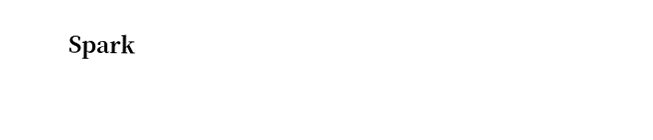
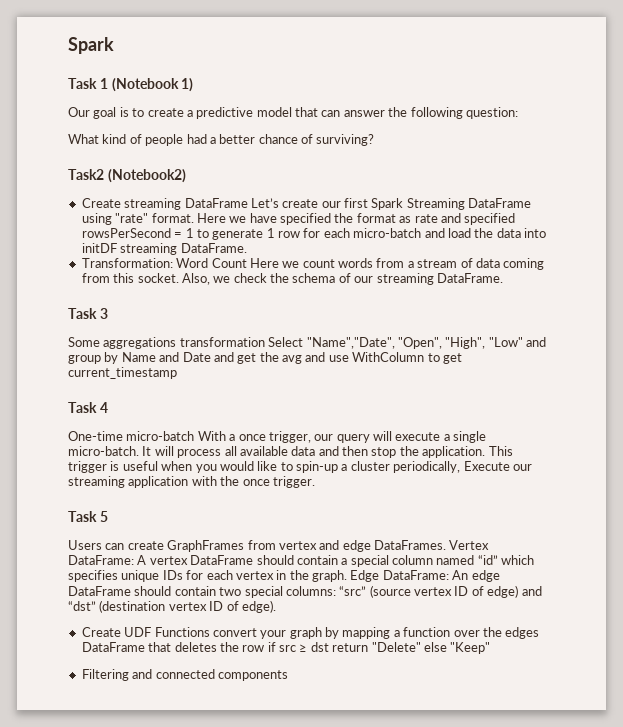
[68,33,136,60] Spark -> [68,37,114,54] [68,78,194,92] [68,107,518,119] [68,134,375,146] [68,169,186,183] [81,198,532,210] [81,213,516,225] [81,228,546,240] [81,243,247,255] [81,258,545,270] [81,273,503,285] [68,308,108,319] [68,337,546,349] [68,352,462,364] [68,367,177,379] [68,402,108,413] [68,431,487,443] [68,446,513,458] [68,461,532,473] [68,476,315,488] [68,511,108,522] [68,540,490,552] [68,555,535,567] [68,570,500,582] [68,585,542,598] [68,600,276,613] [81,627,540,639] [81,642,491,654] [81,669,288,681] Spark // Task 1 (Notebook 1) // Our goal is to create a predictive model that can answer the following question: // What kind of people had a better chance of surviving? // Task2 (Notebook2) // Create streaming DataFrame Let’s create our first Spark Streaming DataFrame using "rate" format. Here we have specified the format as rate and specified rowsPerSecond = 1 to generate 1 row for each micro-batch and load the data into initDF streaming DataFrame. // Transformation: Word Count Here we count words from a stream of data coming from this socket. Also, we check the schema of our streaming DataFrame. // Task 3 // Some aggregations transformation Select "Name","Date", "Open", "High", "Low" and group by Name and Date and get the avg and use WithColumn to get current_timestamp // Task 4 // One-time micro-batch With a once trigger, our query will execute a single micro-batch. It will process all available data and then stop the application. This trigger is useful when you would like to spin-up a cluster periodically, Execute our streaming application with the once trigger. // Task 5 // Users can create GraphFrames from vertex and edge DataFrames. Vertex DataFrame: A vertex DataFrame should contain a special column named “id” which specifies unique IDs for each vertex in the graph. Edge DataFrame: An edge DataFrame should contain two special columns: “src” (source vertex ID of edge) and “dst” (destination vertex ID of edge). // Create UDF Functions convert your graph by mapping a function over the edges DataFrame that deletes the row if src ≥ dst return "Delete" else "Keep" // Filtering and connected components

